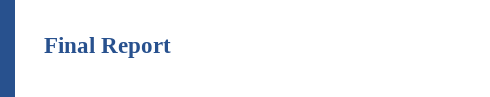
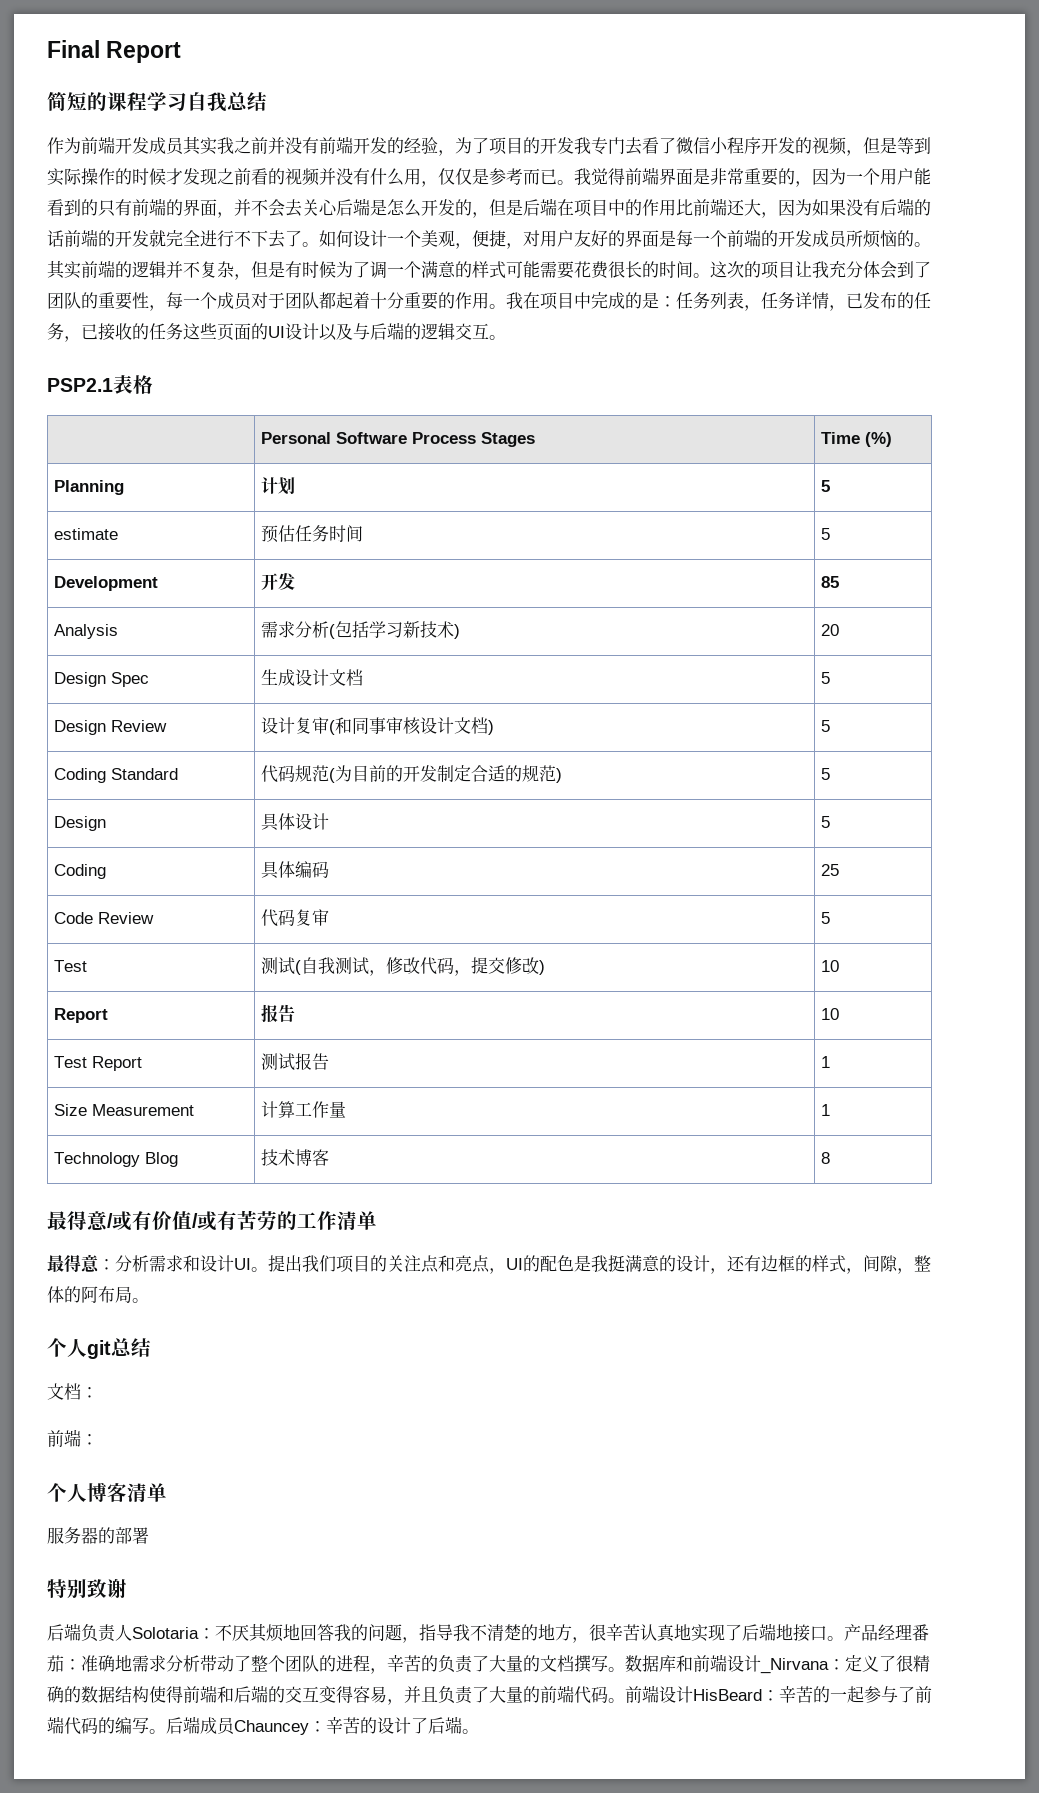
(172, 48) none -> [47,92,267,112] [47,136,931,156] [47,167,931,187] [47,198,931,218] [47,229,931,249] [47,260,931,280] [47,292,931,311] [47,322,506,342] [47,375,153,394] [261,432,536,447] [821,432,893,447] [54,480,125,495] [261,477,296,495] [821,480,831,492] [54,528,119,540] [261,525,364,543] [821,528,831,540] [54,576,159,591] [261,573,296,590] [821,576,840,588] [54,624,119,639] [261,621,461,639] [821,624,840,636] [54,672,150,687] [261,669,364,686] [821,672,831,684] [54,720,168,735] [261,717,495,735] [821,720,831,732] [54,768,179,783] [261,765,563,783] [821,768,831,780] [54,816,107,831] [261,813,330,831] [821,816,831,828] [54,864,107,879] [261,861,330,879] [821,864,840,876] [54,912,155,924] [261,909,330,927] [821,912,831,924] [54,960,88,972] [261,957,546,976] [821,960,840,972] [54,1008,109,1023] [261,1004,296,1023] [821,1008,840,1020] [54,1056,143,1071] [261,1053,330,1071] [821,1056,831,1068] [54,1104,195,1116] [261,1101,347,1118] [821,1104,831,1116] [54,1152,179,1167] [261,1149,330,1166] [821,1152,831,1164] [47,1210,377,1231] [47,1254,931,1274] [47,1286,149,1303] [47,1338,151,1359] [47,1383,98,1400] [47,1429,98,1447] [47,1482,167,1502] [47,1527,149,1544] [47,1579,127,1599] [47,1623,929,1643] [47,1654,930,1674] [47,1685,932,1705] [47,1716,479,1735] // 简短的课程学习自我总结 // 作为前端开发成员其实我之前并没有前端开发的经验，为了项目的开发我专门去看了微信小程序开发的视频，但是等到实际操作的时候才发现之前看的视频并没有什么用，仅仅是参考而已。我觉得前端界面是非常重要的，因为一个用户能看到的只有前端的界面，并不会去关心后端是怎么开发的，但是后端在项目中的作用比前端还大，因为如果没有后端的话前端的开发就完全进行不下去了。如何设计一个美观，便捷，对用户友好的界面是每一个前端的开发成员所烦恼的。其实前端的逻辑并不复杂，但是有时候为了调一个满意的样式可能需要花费很长的时间。这次的项目让我充分体会到了团队的重要性，每一个成员对于团队都起着十分重要的作用。我在项目中完成的是：任务列表，任务详情，已发布的任务，已接收的任务这些页面的UI设计以及与后端的逻辑交互。 // PSP2.1表格 // | Personal Software Process Stages | Time (%) // Planning | 计划 | 5 // estimate | 预估任务时间 | 5 // Development | 开发 | 85 // Analysis | 需求分析(包括学习新技术) | 20 // Design Spec | 生成设计文档 | 5 // Design Review | 设计复审(和同事审核设计文档) | 5 // Coding Standard | 代码规范(为目前的开发制定合适的规范) | 5 // Design | 具体设计 | 5 // Coding | 具体编码 | 25 // Code Review | 代码复审 | 5 // Test | 测试(自我测试，修改代码，提交修改) | 10 // Report | 报告 | 10 // Test Report | 测试报告 | 1 // Size Measurement | 计算工作量 | 1 // Technology Blog | 技术博客 | 8 // 最得意/或有价值/或有苦劳的工作清单 // 最得意：分析需求和设计UI。提出我们项目的关注点和亮点，UI的配色是我挺满意的设计，还有边框的样式，间隙，整体的阿布局。 // 个人git总结 // 文档： // 前端： // 个人博客清单 // 服务器的部署 // 特别致谢 // 后端负责人Solotaria：不厌其烦地回答我的问题，指导我不清楚的地方，很辛苦认真地实现了后端地接口。产品经理番茄：准确地需求分析带动了整个团队的进程，辛苦的负责了大量的文档撰写。数据库和前端设计_Nirvana：定义了很精确的数据结构使得前端和后端的交互变得容易，并且负责了大量的前端代码。前端设计HisBeard：辛苦的一起参与了前端代码的编写。后端成员Chauncey：辛苦的设计了后端。

